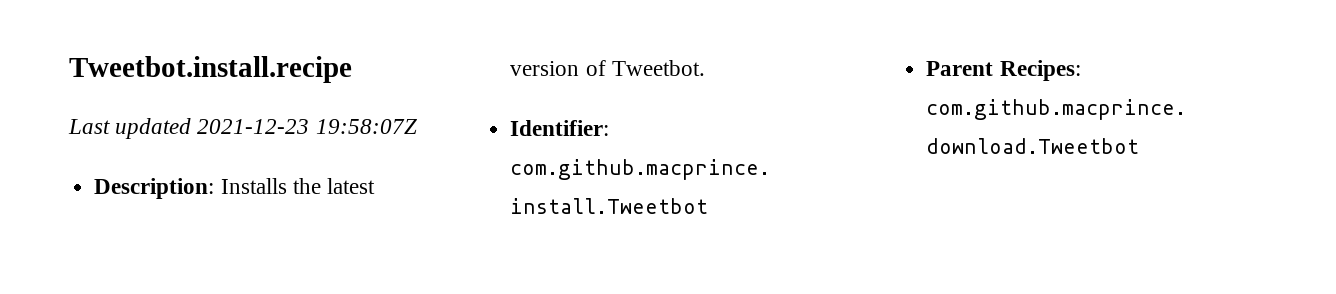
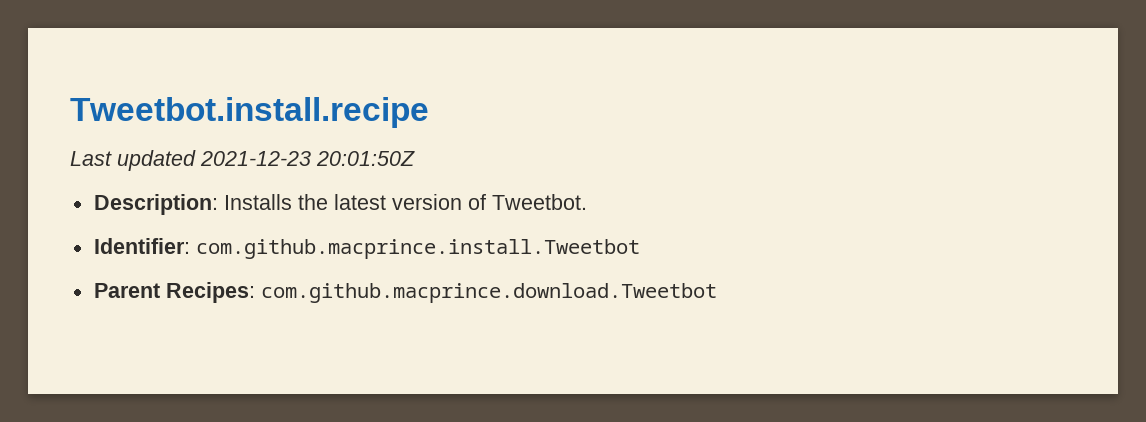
[315,119,417,134] 19:58:07Z -> [316,151,415,166] 20:01:50Z

